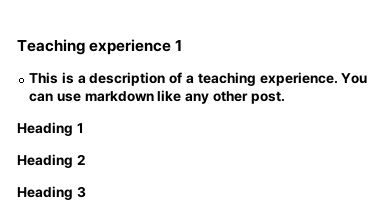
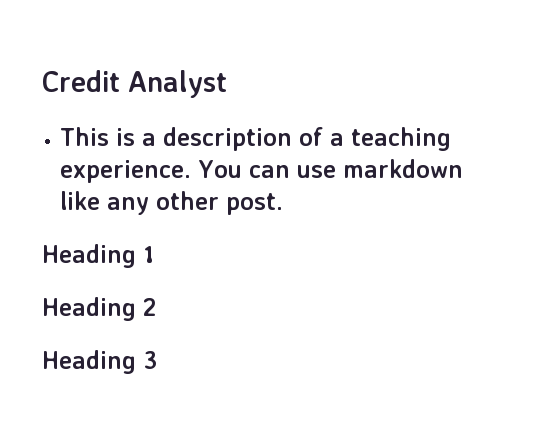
[17,39,183,55] Teaching experience 1 -> [42,70,227,98] Credit Analyst

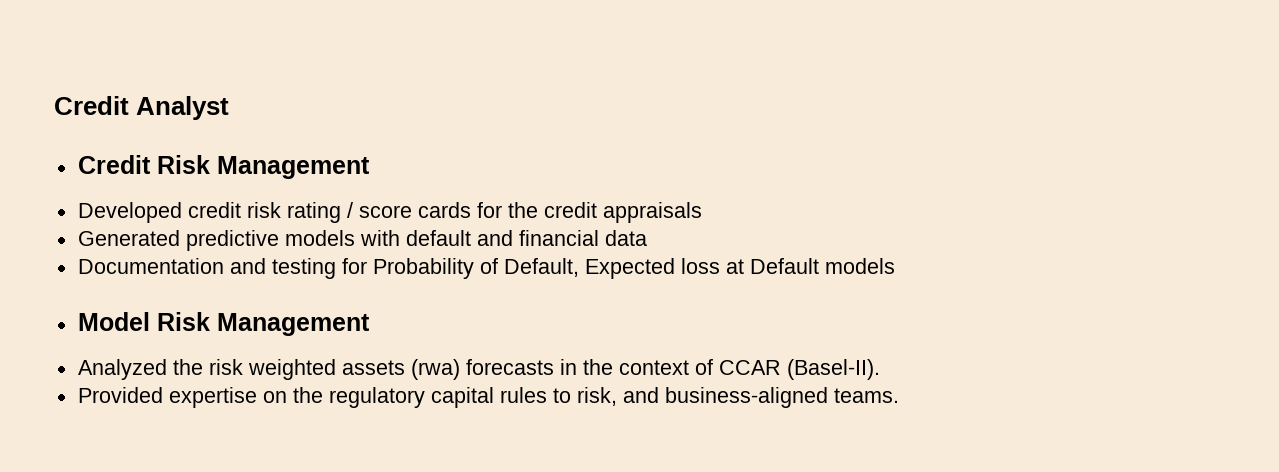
[59,127,451,151] [59,159,463,183] [59,191,283,215] [42,244,154,268] [42,297,156,321] [42,350,157,374] This is a description of a teaching experience. You can use markdown like any other post. // Heading 1 // Heading 2 // Heading 3 -> [77,155,370,179] [77,202,702,223] [77,230,647,251] [77,258,895,279] [77,312,370,336] [77,359,880,380] [77,387,899,408] Credit Risk Management // Developed credit risk rating / score cards for the credit appraisals // Generated predictive models with default and financial data // Documentation and testing for Probability of Default, Expected loss at Default models // Model Risk Management // Analyzed the risk weighted assets (rwa) forecasts in the context of CCAR (Basel-II). // Provided expertise on the regulatory capital rules to risk, and business-aligned teams.

